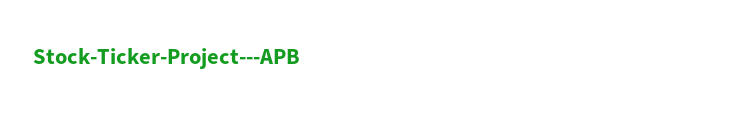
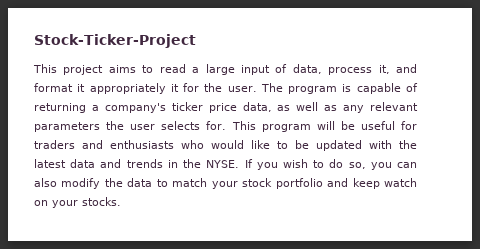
[33,48,300,69] Stock-Ticker-Project---APB -> [34,34,196,48] [33,64,418,75] [34,83,418,94] [34,102,418,113] [34,121,418,132] [34,140,417,151] [34,159,418,170] [34,178,417,189] [34,197,121,208] Stock-Ticker-Project // This project aims to read a large input of data, process it, and format it appropriately it for the user. The program is capable of returning a company's ticker price data, as well as any relevant parameters the user selects for. This program will be useful for traders and enthusiasts who would like to be updated with the latest data and trends in the NYSE. If you wish to do so, you can also modify the data to match your stock portfolio and keep watch on your stocks.

